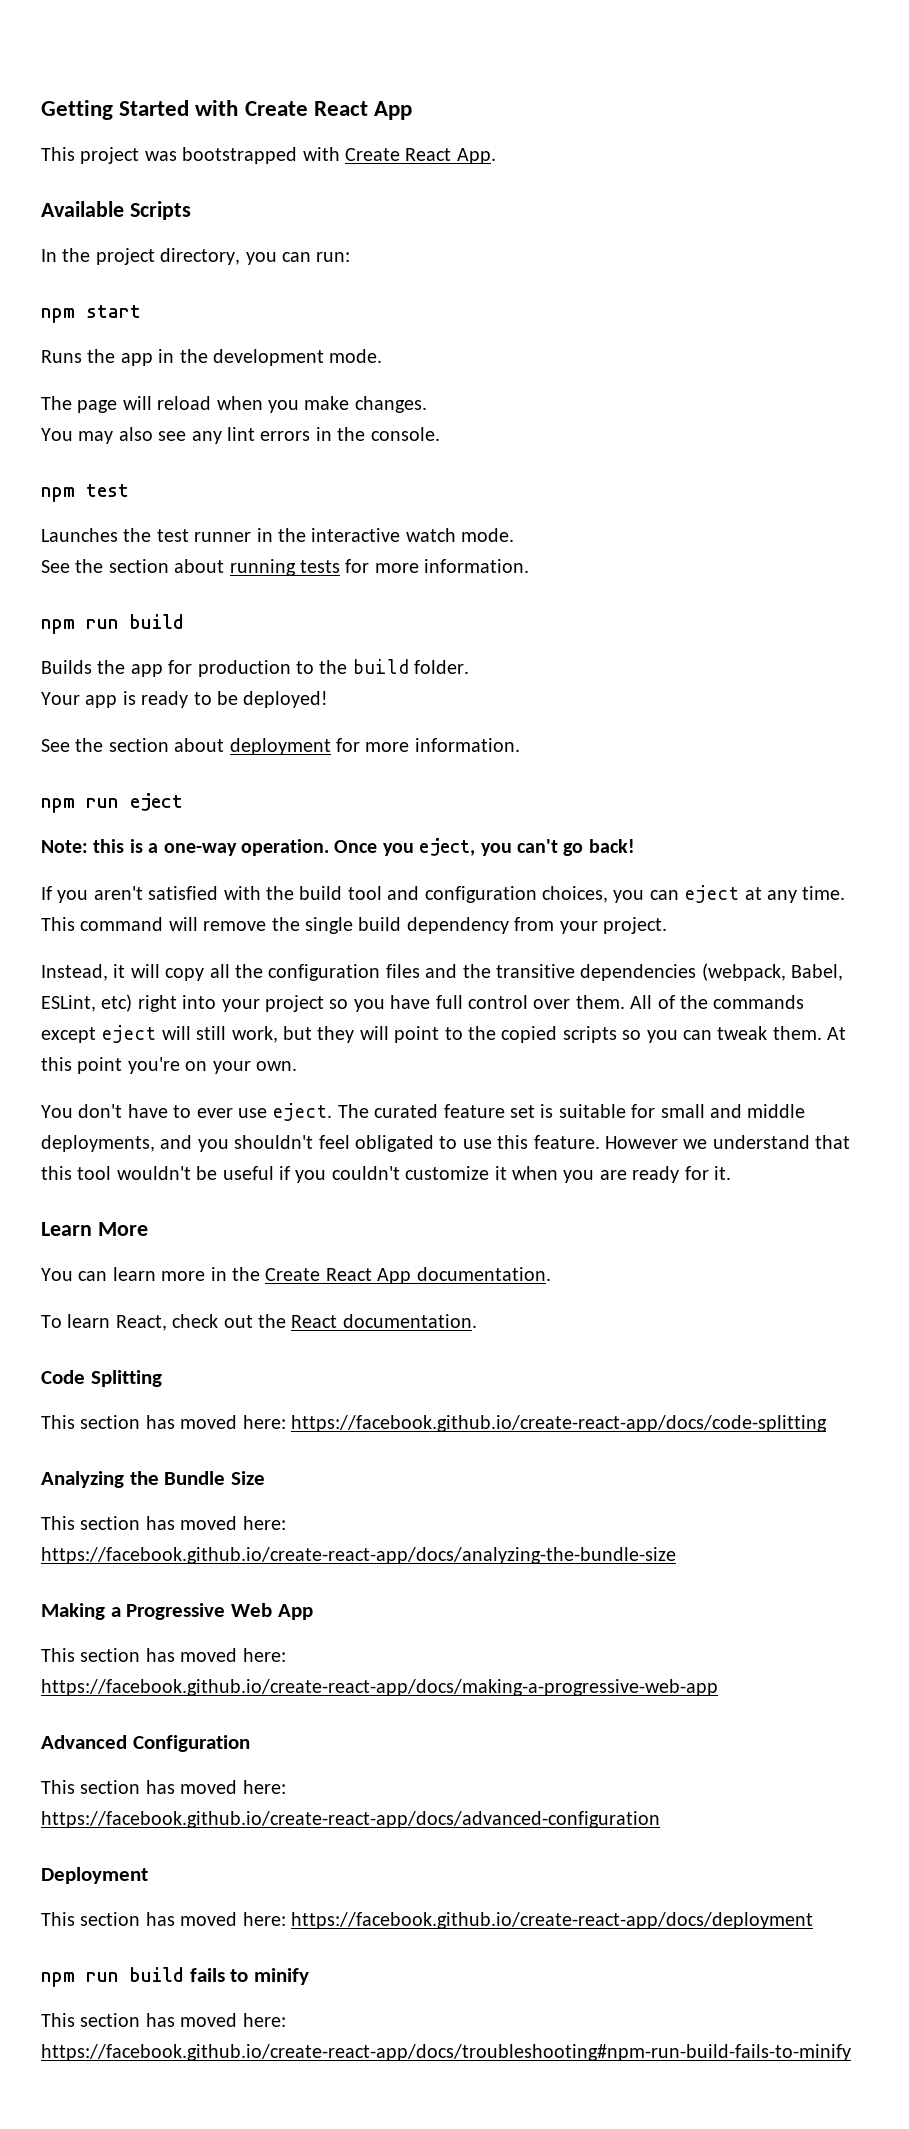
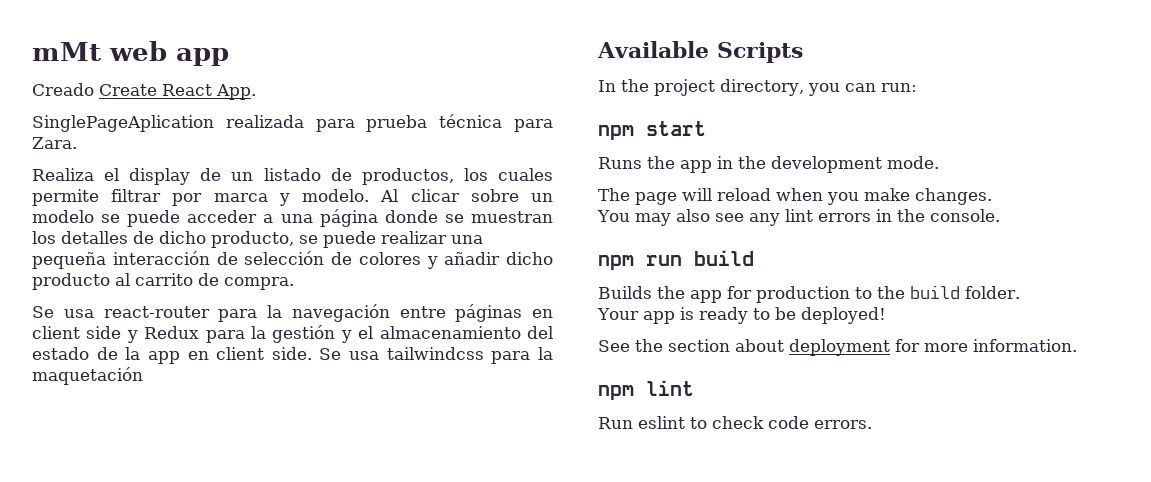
[41,100,413,120] [41,147,496,164] Getting Started with Create React App // This project was bootstrapped with Create React App. -> [32,41,229,66] [32,83,256,100] [32,114,553,132] [32,137,77,149] [32,168,553,185] [32,189,553,206] [32,209,553,227] [32,231,483,248] [32,251,553,269] [32,273,294,290] [32,304,553,322] [32,325,553,343] [32,347,553,364] [32,367,143,385] mMt web app // Creado Create React App. // SinglePageAplication realizada para prueba técnica para Zara. // Realiza el display de un listado de productos, los cuales permite filtrar por marca y modelo. Al clicar sobre un modelo se puede acceder a una página donde se muestran los detalles de dicho producto, se puede realizar una pequeña interacción de selección de colores y añadir dicho producto al carrito de compra. // Se usa react-router para la navegación entre páginas en client side y Redux para la gestión y el almacenamiento del estado de la app en client side. Se usa tailwindcss para la maquetación
[41,484,129,502] [41,528,515,542] [41,559,530,576] // npm test // Launches the test runner in the interactive watch mode. // See the section about running tests for more information. -> (1000, 215) none
[86,793,183,811] [41,838,635,856] [41,885,846,903] [41,917,667,934] [41,963,844,981] [41,994,805,1012] [41,1025,847,1043] [41,1057,297,1074] [41,1103,806,1121] [41,1135,851,1152] [41,1166,731,1183] [41,1222,148,1236] [41,1267,551,1284] [41,1314,477,1331] [41,1370,162,1387] [41,1415,827,1432] [41,1471,266,1488] [41,1516,286,1530] [41,1547,676,1564] [41,1603,313,1620] [41,1648,286,1662] [41,1679,718,1696] [41,1735,250,1752] [41,1780,286,1794] [41,1811,660,1828] [41,1867,148,1884] [41,1912,813,1929] [41,1967,310,1987] [41,2013,286,2027] [41,2044,851,2061] run eject // Note: this is a one-way operation. Once you eject, you can't go back! // If you aren't satisfied with the build tool and configuration choices, you can eject at any time. This command will remove the single build dependency from your project. // Instead, it will copy all the configuration files and the transitive dependencies (webpack, Babel, ESLint, etc) right into your project so you have full control over them. All of the commands except eject will still work, but they will point to the copied scripts so you can tweak them. At this point you're on your own. // You don't have to ever use eject. The curated feature set is suitable for small and middle deployments, and you shouldn't feel obligated to use this feature. However we understand that this tool wouldn't be useful if you couldn't customize it when you are ready for it. // Learn More // You can learn more in the Create React App documentation. // To learn React, check out the React documentation. // Code Splitting // This section has moved here: https://facebook.github.io/create-react-app/docs/code-splitting // Analyzing the Bundle Size // This section has moved here: https://facebook.github.io/create-react-app/docs/analyzing-the-bundle-size // Making a Progressive Web App // This section has moved here: https://facebook.github.io/create-react-app/docs/making-a-progressive-web-app // Advanced Configuration // This section has moved here: https://facebook.github.io/create-react-app/docs/advanced-configuration // Deployment // This section has moved here: https://facebook.github.io/create-react-app/docs/deployment // npm run build fails to minify // This section has moved here: https://facebook.github.io/create-react-app/docs/troubleshooting#npm-run-build-fails-to-minify -> [646,380,694,396] [598,416,872,429] lint // Run eslint to check code errors.

